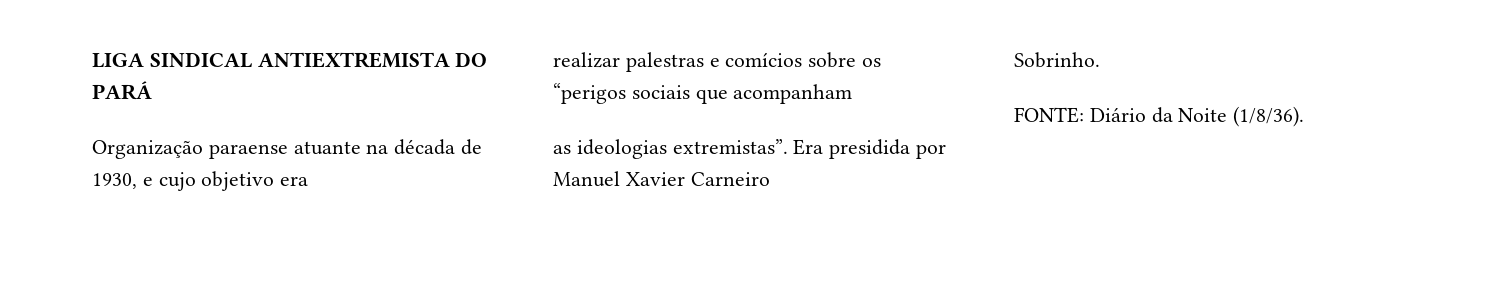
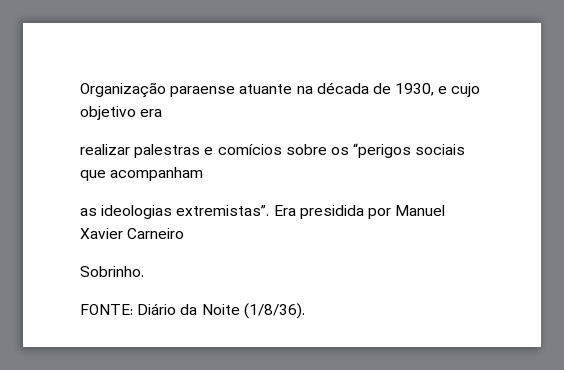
[92,52,488,68] [92,81,152,100] LIGA SINDICAL ANTIEXTREMISTA DO PARÁ // -> (80, 90) none

